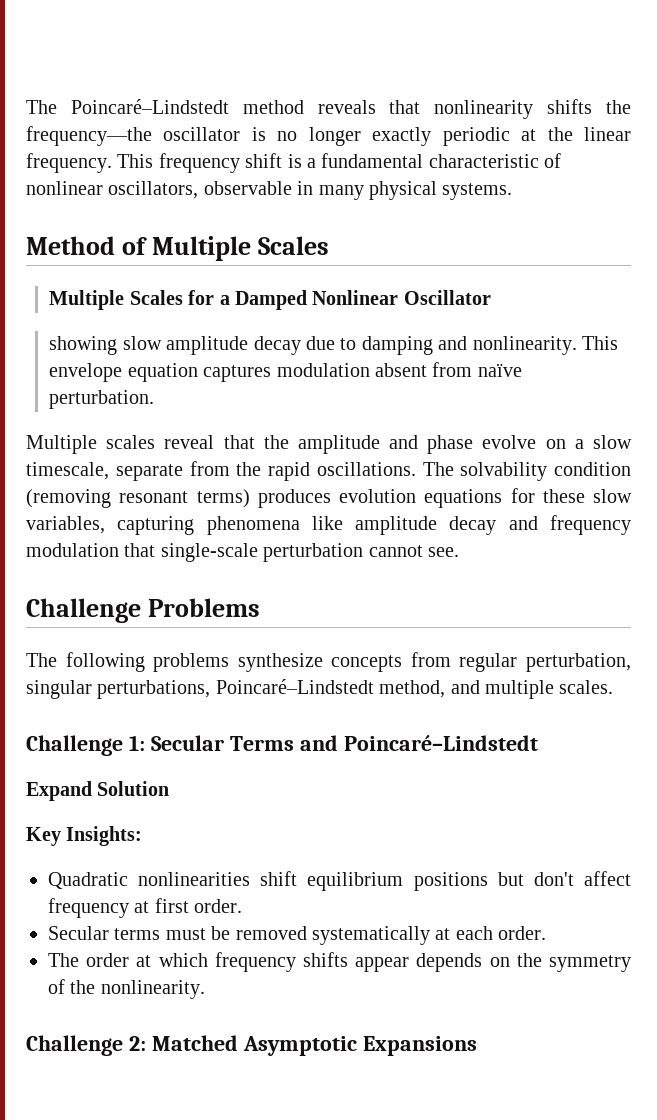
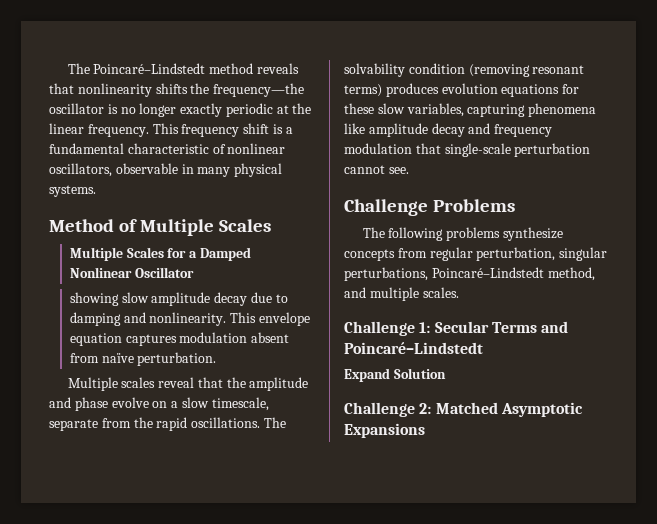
[26,826,143,846] [48,871,632,891] [48,898,243,918] [48,926,547,945] [48,952,631,972] [48,979,205,999] // Key Insights: // Quadratic nonlinearities shift equilibrium positions but don't affect frequency at first order. // Secular terms must be removed systematically at each order. // The order at which frequency shifts appear depends on the symmetry of the nonlinearity. -> (446, 373) none

